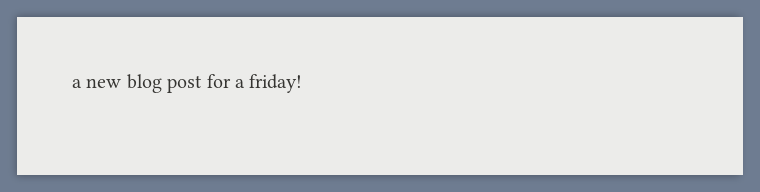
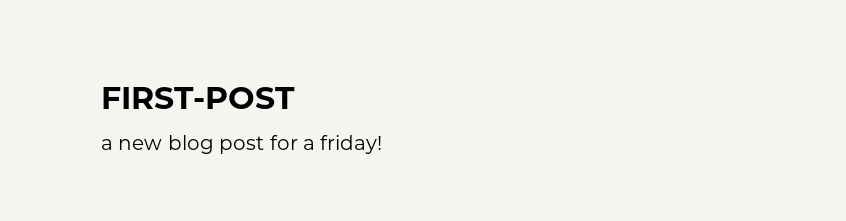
(72, 83) none -> [101,87,295,109] FIRST-POST //

